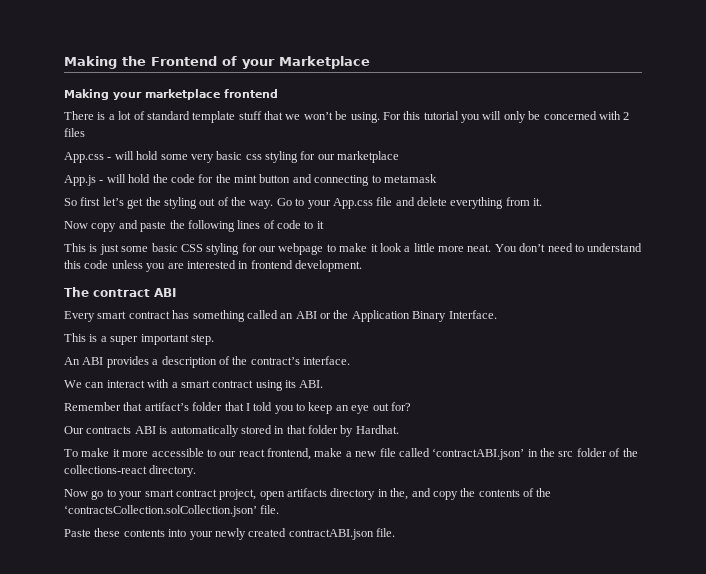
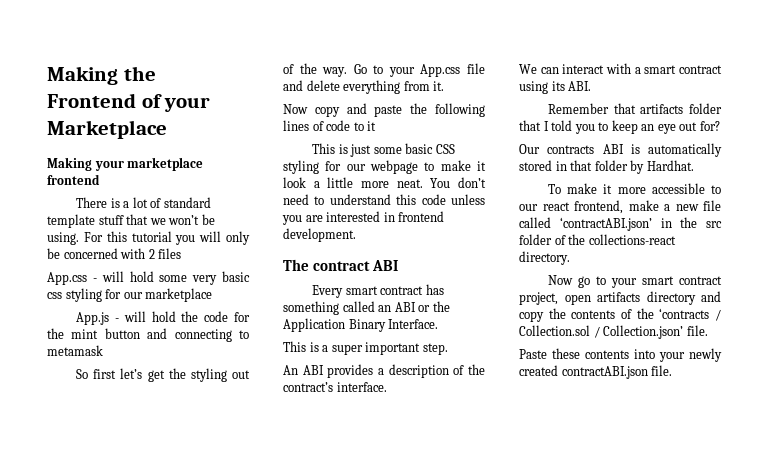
[144,402,189,411] artifact’s -> [640,104,684,114] artifacts
[377,488,409,500] in the, -> (696, 298) none
[64,505,257,517] ‘contractsCollection.solCollection.json’ -> [659,308,721,321] [519,325,684,339] ‘contracts / Collection.sol / Collection.json’

